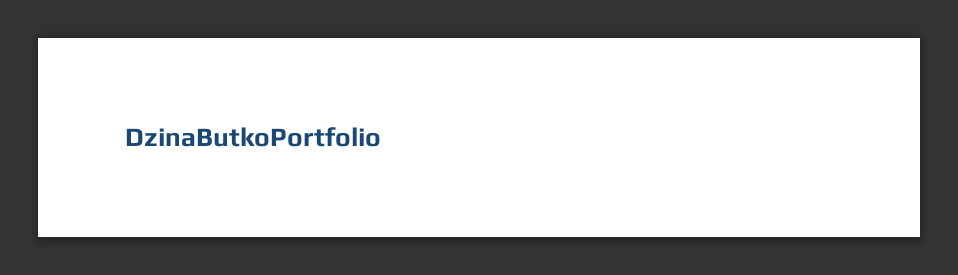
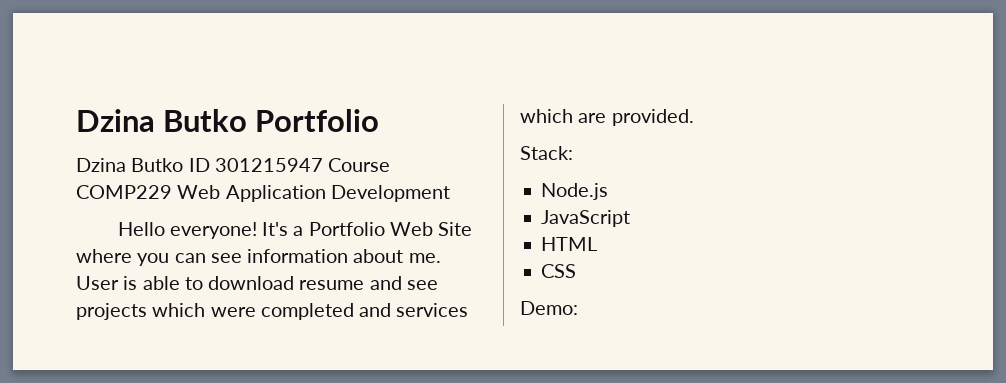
[125,127,381,147] DzinaButkoPortfolio -> [76,109,380,132] [76,158,391,172] [76,185,450,202] [117,222,473,239] [76,249,441,266] [76,276,438,290] [76,303,469,320] [520,109,694,126] [520,146,573,160] [541,183,609,200] [541,210,631,227] [541,237,598,251] [541,264,577,278] [520,301,578,315] Dzina Butko Portfolio // Dzina Butko ID 301215947 Course COMP229 Web Application Development // Hello everyone! It's a Portfolio Web Site where you can see information about me. User is able to download resume and see projects which were completed and services which are provided. // Stack: // Node.js // JavaScript // HTML // CSS // Demo:

